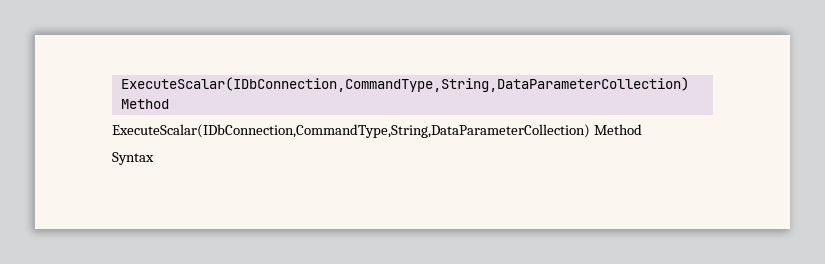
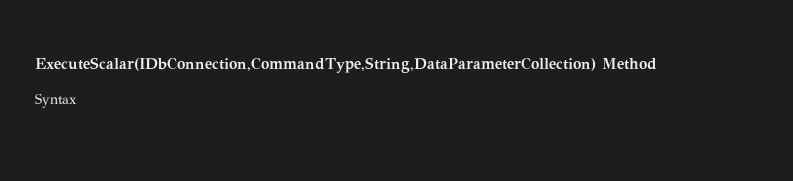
[120,77,689,92] [120,99,169,109] [112,124,642,138] ExecuteScalar(IDbConnection,CommandType,String,DataParameterCollection) Method // ExecuteScalar(IDbConnection,CommandType,String,DataParameterCollection) Method -> [35,57,657,73] ExecuteScalar(IDbConnection,CommandType,String,DataParameterCollection) Method

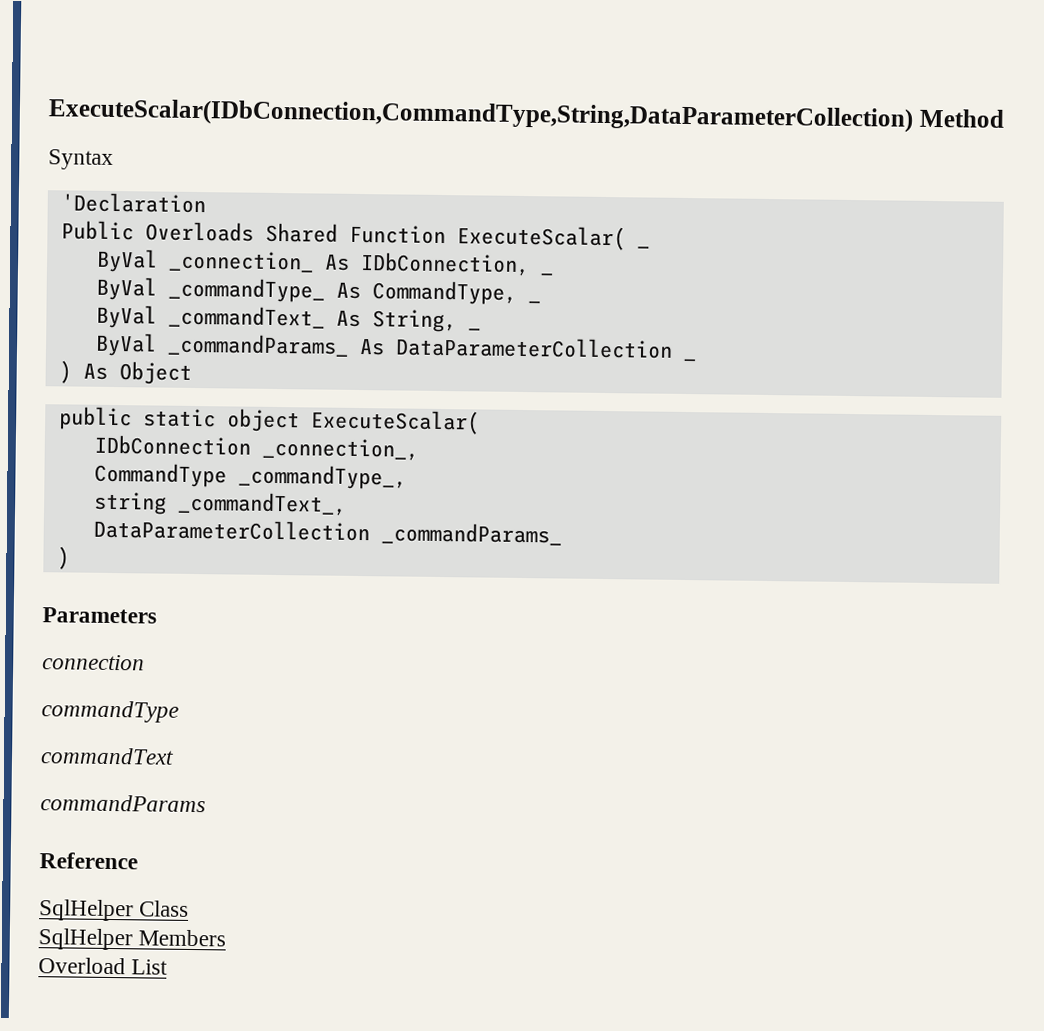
(77, 100) none -> [60,192,206,214] [60,220,650,251] [95,248,553,277] [95,276,541,305] [95,304,481,333] [94,332,696,362] [58,360,192,385] [58,406,480,435] [93,434,419,461] [93,462,407,490] [92,491,347,516] [92,518,562,546] [56,546,70,570] [42,607,157,624] [42,654,145,671] [41,700,179,723] [40,747,174,765] [40,794,206,813] [39,852,138,870] [39,899,190,922] [38,928,227,951] [38,957,169,975] // 'Declaration // Public Overloads Shared Function ExecuteScalar( _ // ByVal _connection_ As IDbConnection, _ // ByVal _commandType_ As CommandType, _ // ByVal _commandText_ As String, _ // ByVal _commandParams_ As DataParameterCollection _ // ) As Object // public static object ExecuteScalar( // IDbConnection _connection_, // CommandType _commandType_, // string _commandText_, // DataParameterCollection _commandParams_ // ) // Parameters // connection // commandType // commandText // commandParams // Reference // SqlHelper Class // SqlHelper Members // Overload List

